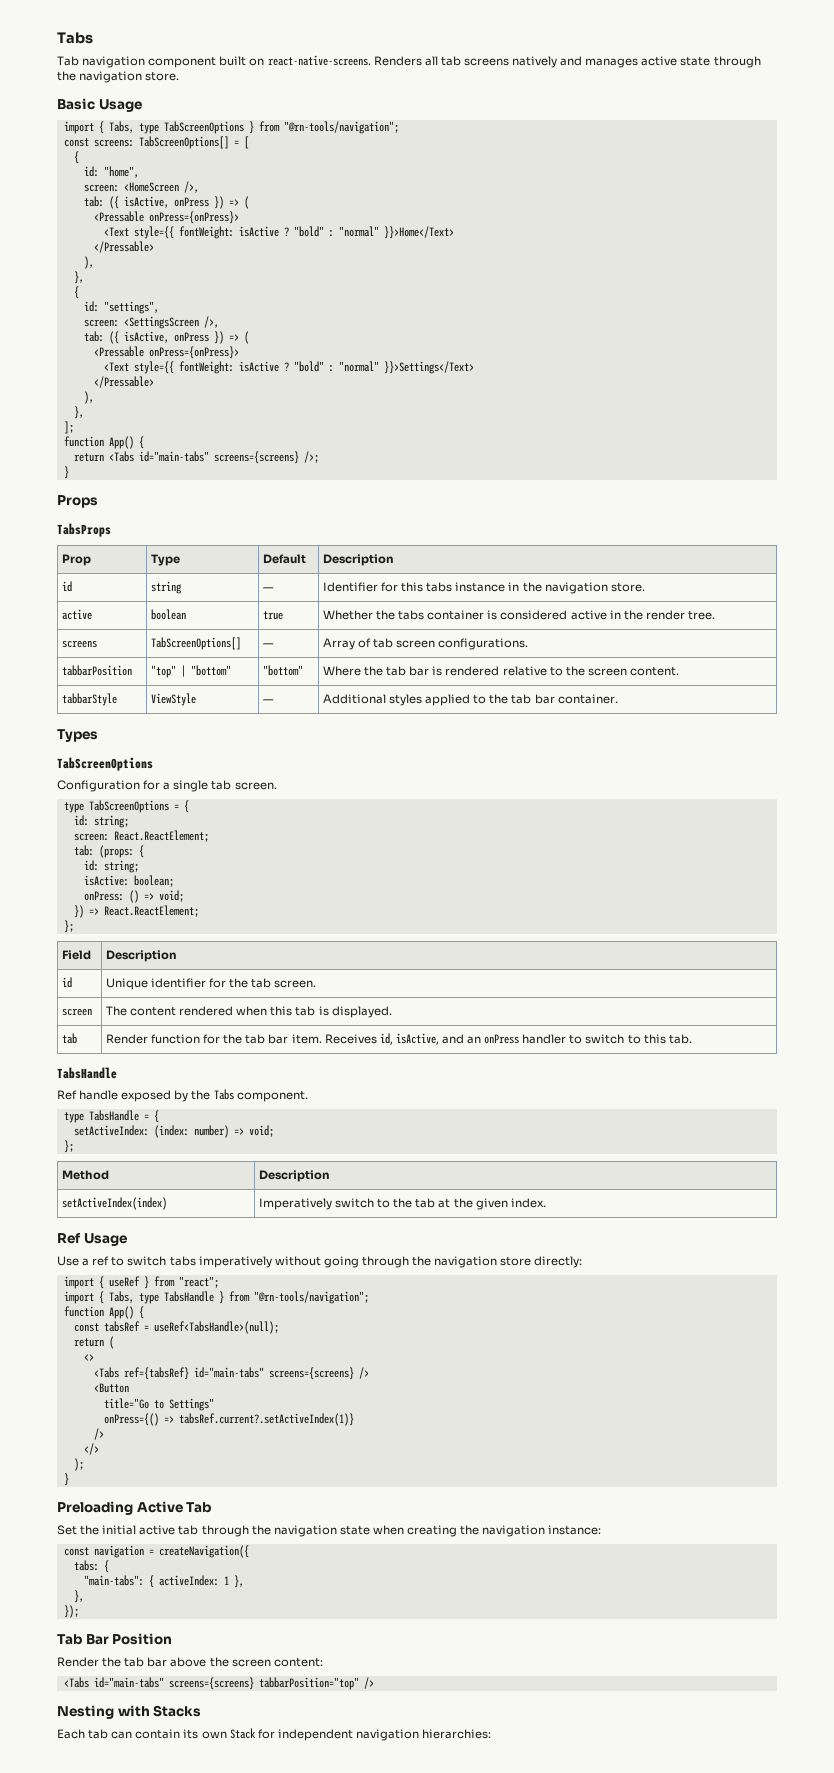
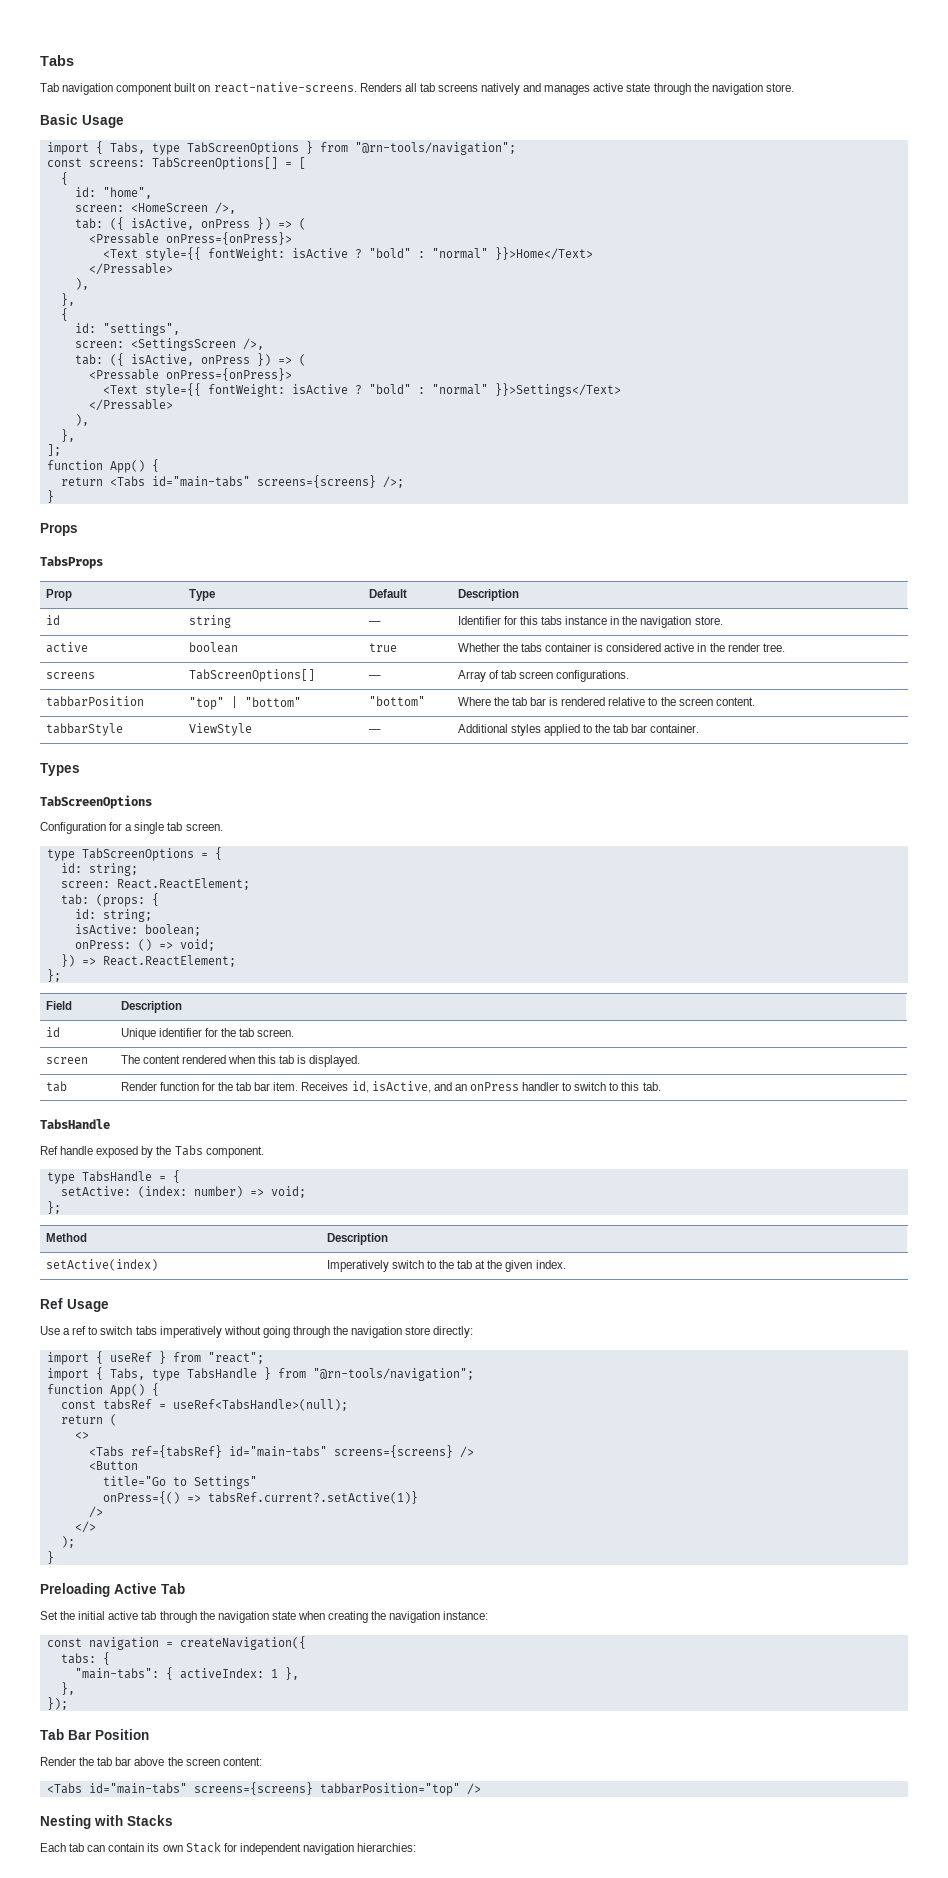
[73,1125,149,1136] setActiveIndex: -> [60,1186,131,1196] setActive:
[61,1197,167,1210] setActiveIndex(index) -> [45,1259,158,1271] setActive(index)
[178,1413,354,1426] tabsRef.current?.setActiveIndex(1)} -> [207,1491,418,1504] tabsRef.current?.setActive(1)}

